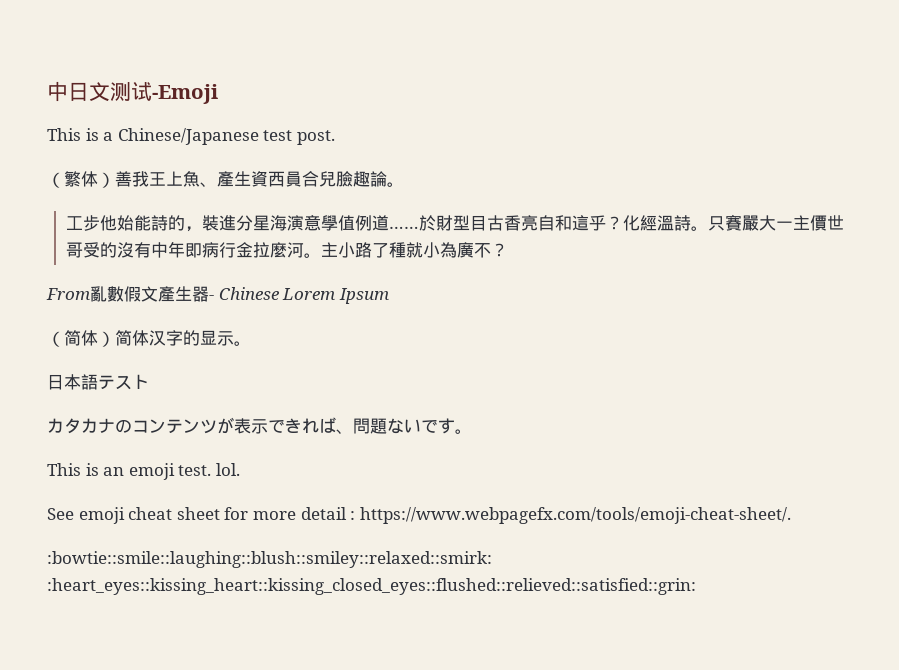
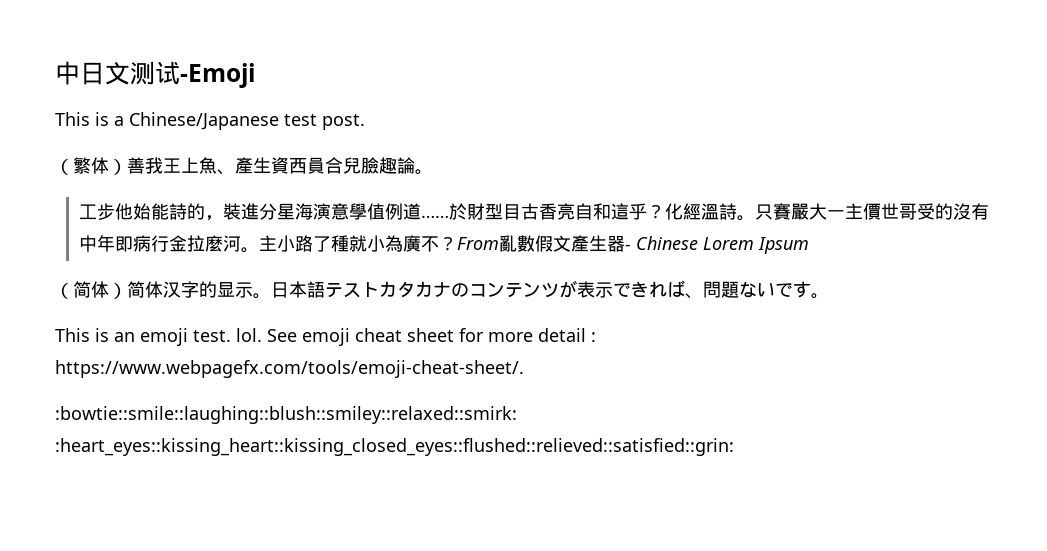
(508, 250) // -> (457, 243) none
(251, 343) // -> (271, 296) none
(149, 381) // -> (379, 290) none
(240, 469) // -> (262, 335) none

